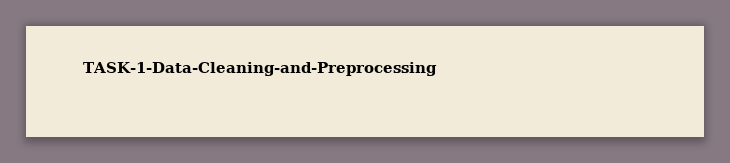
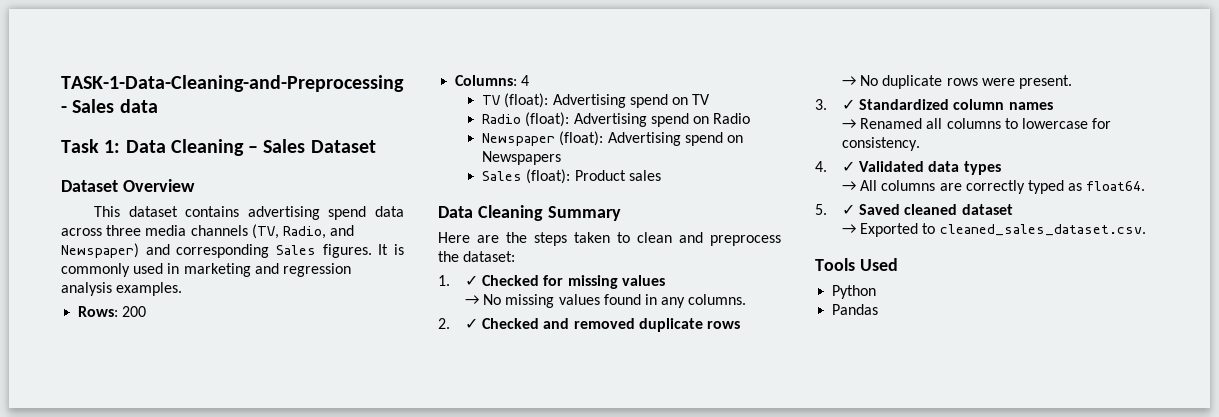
(437, 69) none -> [61,99,158,113] [61,139,376,156] [61,179,195,192] [94,206,404,220] [61,224,355,239] [61,243,404,258] [61,263,351,277] [61,282,183,296] [78,306,147,317] [455,75,530,86] [482,93,711,108] [482,112,751,127] [482,131,743,146] [482,151,562,165] [482,169,661,184] [438,205,621,221] [438,232,781,246] [438,251,516,262] [438,275,665,289] [465,294,747,308] [438,318,741,332] [842,75,1073,89] [815,99,1053,110] [842,118,1112,129] [842,137,921,151] [815,161,1001,175] [842,180,1146,194] [815,204,1013,215] [842,223,1146,237] [815,258,898,271] [832,285,877,299] [832,304,879,315] - Sales data // Task 1: Data Cleaning – Sales Dataset // Dataset Overview // This dataset contains advertising spend data across three media channels (TV, Radio, and Newspaper) and corresponding Sales figures. It is commonly used in marketing and regression analysis examples. // Rows: 200 // Columns: 4 // TV (float): Advertising spend on TV // Radio (float): Advertising spend on Radio // Newspaper (float): Advertising spend on Newspapers // Sales (float): Product sales // Data Cleaning Summary // Here are the steps taken to clean and preprocess the dataset: // 1. ✓ Checked for missing values // → No missing values found in any columns. // 2. ✓ Checked and removed duplicate rows // → No duplicate rows were present. // 3. ✓ Standardized column names // → Renamed all columns to lowercase for consistency. // 4. ✓ Validated data types // → All columns are correctly typed as float64. // 5. ✓ Saved cleaned dataset // → Exported to cleaned_sales_dataset.csv. // Tools Used // Python // Pandas

